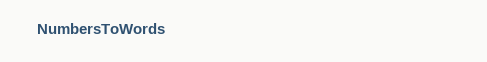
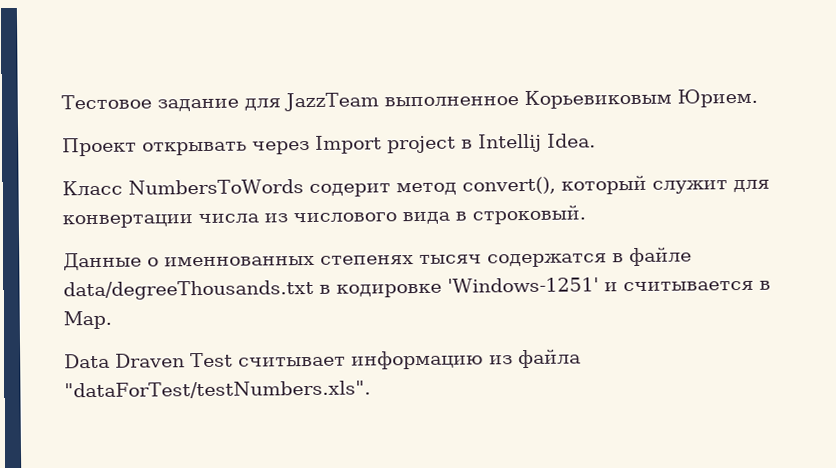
[37,23,165,34] NumbersToWords -> [61,88,758,112] [62,133,596,157] [62,174,770,198] [62,204,586,229] [63,246,692,271] [63,277,771,301] [63,310,112,330] [64,348,581,370] [64,380,371,400] Тестовое задание для JazzTeam выполненное Корьевиковым Юрием. // Проект открывать через Import project в Intellij Idea. // Класс NumbersToWords содерит метод convert(), который служит для конвертации числа из числового вида в строковый. // Данные о именнованных степенях тысяч содержатся в файле data/degreeThousands.txt в кодировке 'Windows-1251' и считывается в Map. // Data Draven Test считывает информацию из файла "dataForTest/testNumbers.xls".

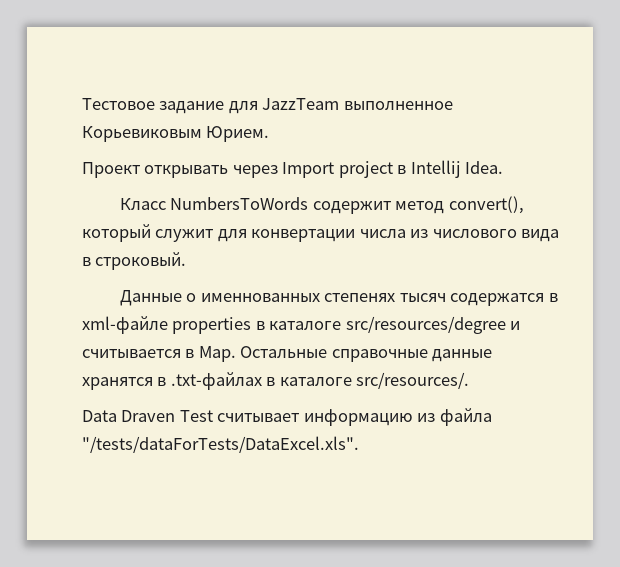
[308,183,391,198] содерит -> [312,201,391,214] содержит
[629,246,692,267] [63,277,599,301] файле data/degreeThousands.txt в кодировке 'Windows-1251' -> [82,316,506,334] xml-файле properties в каталоге src/resources/degree
(112, 320) none -> [240,346,493,362] [82,372,470,390] Остальные справочные данные хранятся в .txt-файлах в каталоге src/resources/.
[64,380,371,400] "dataForTest/testNumbers.xls". -> [82,436,359,453] "/tests/dataForTests/DataExcel.xls".

